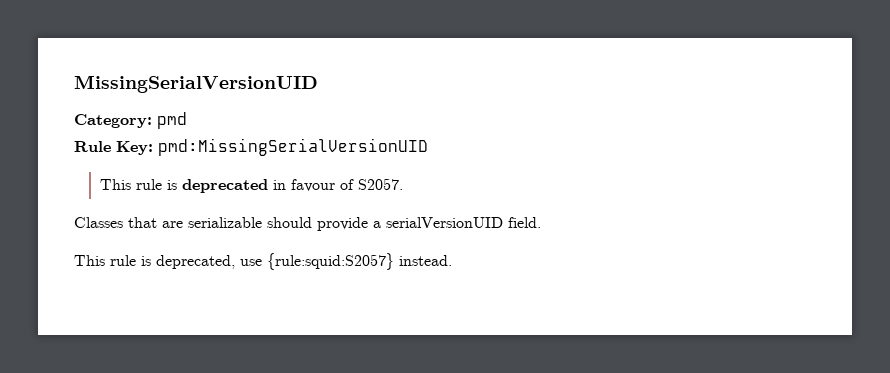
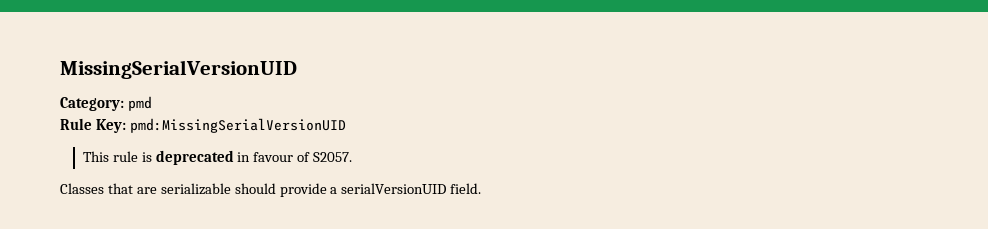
[74,253,452,270] // This rule is deprecated, use {rule:squid:S2057} instead. -> (482, 188) none

